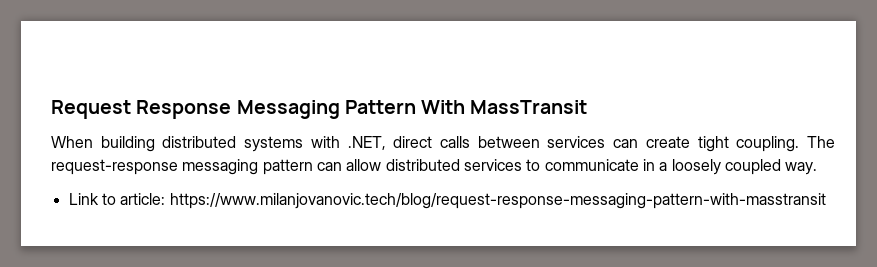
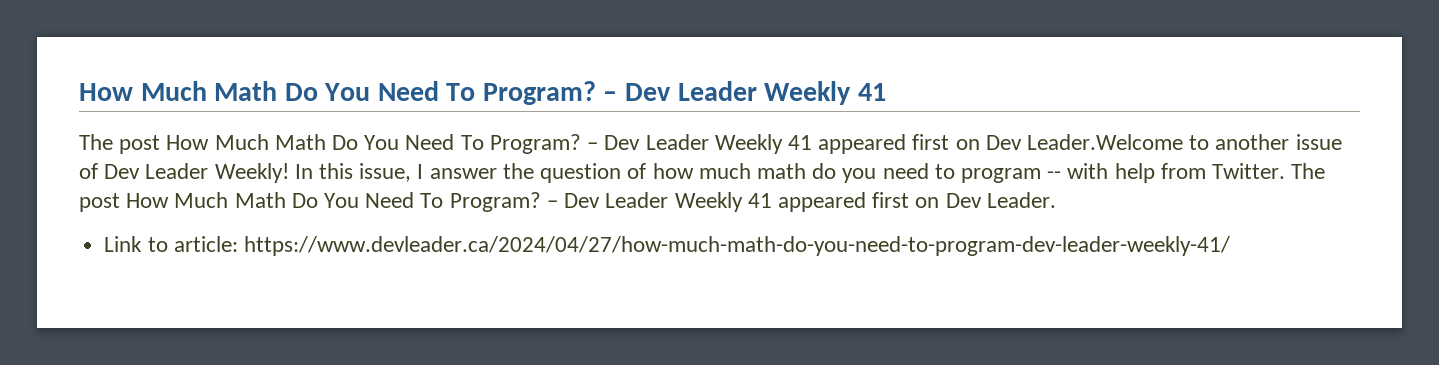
[51,100,588,119] [51,136,835,152] [51,159,818,175] Request Response Messaging Pattern With MassTransit // When building distributed systems with .NET, direct calls between services can create tight coupling. The request-response messaging pattern can allow distributed services to communicate in a loosely coupled way. -> [79,81,886,105] [79,134,1342,154] [79,163,1326,183] [79,192,1056,212] How Much Math Do You Need To Program? – Dev Leader Weekly 41 // The post How Much Math Do You Need To Program? – Dev Leader Weekly 41 appeared first on Dev Leader.Welcome to another issue of Dev Leader Weekly! In this issue, I answer the question of how much math do you need to program -- with help from Twitter. The post How Much Math Do You Need To Program? – Dev Leader Weekly 41 appeared first on Dev Leader.
[169,193,826,209] https://www.milanjovanovic.tech/blog/request-response-messaging-pattern-with-masstransit -> [243,236,1230,256] https://www.devleader.ca/2024/04/27/how-much-math-do-you-need-to-program-dev-leader-weekly-41/

